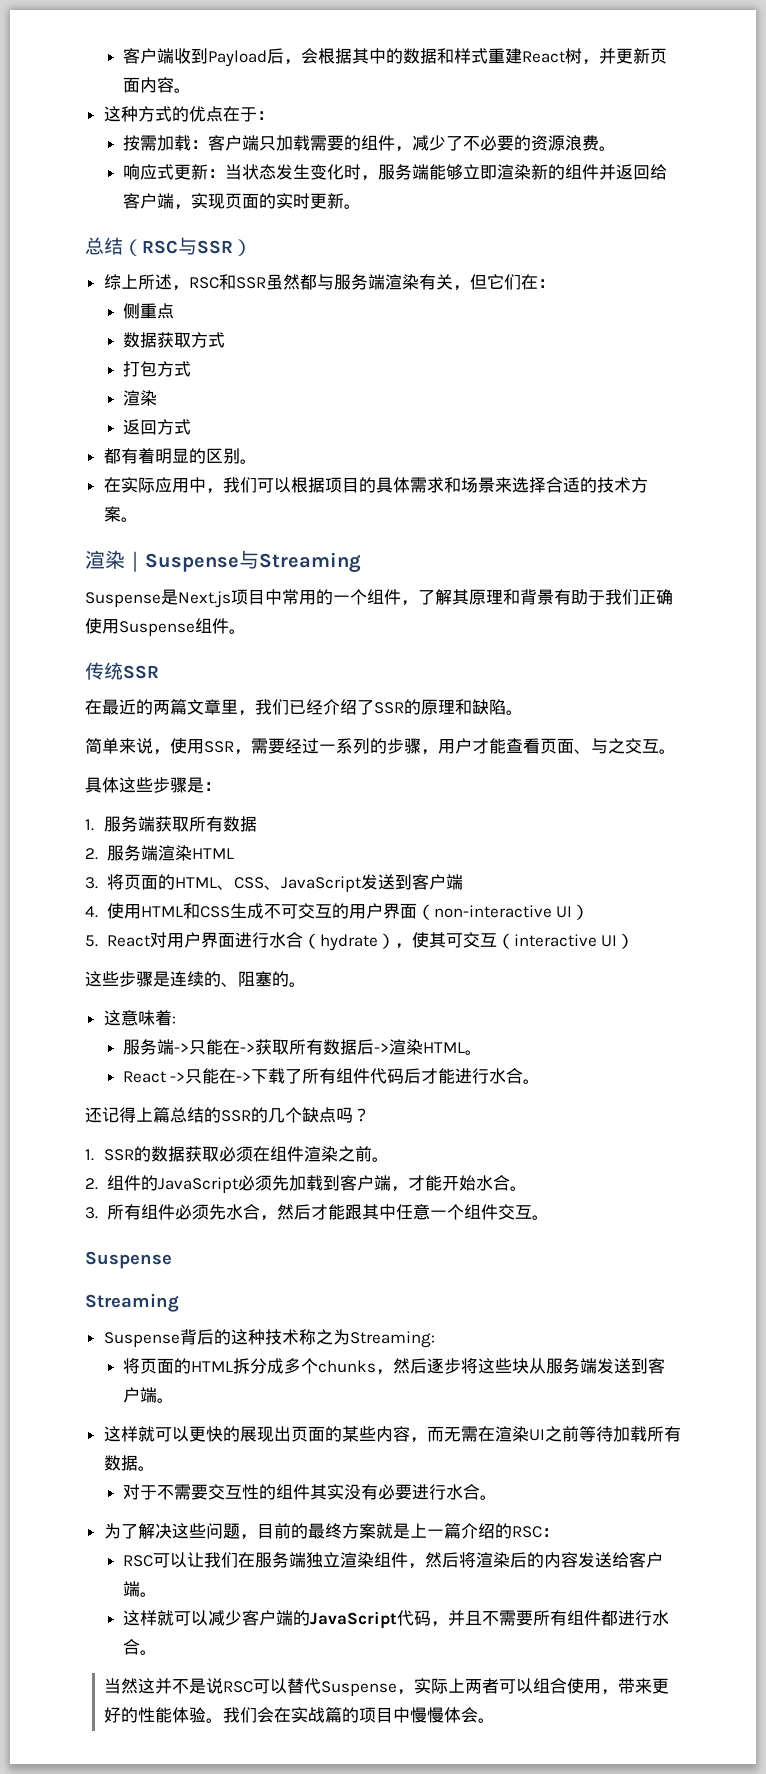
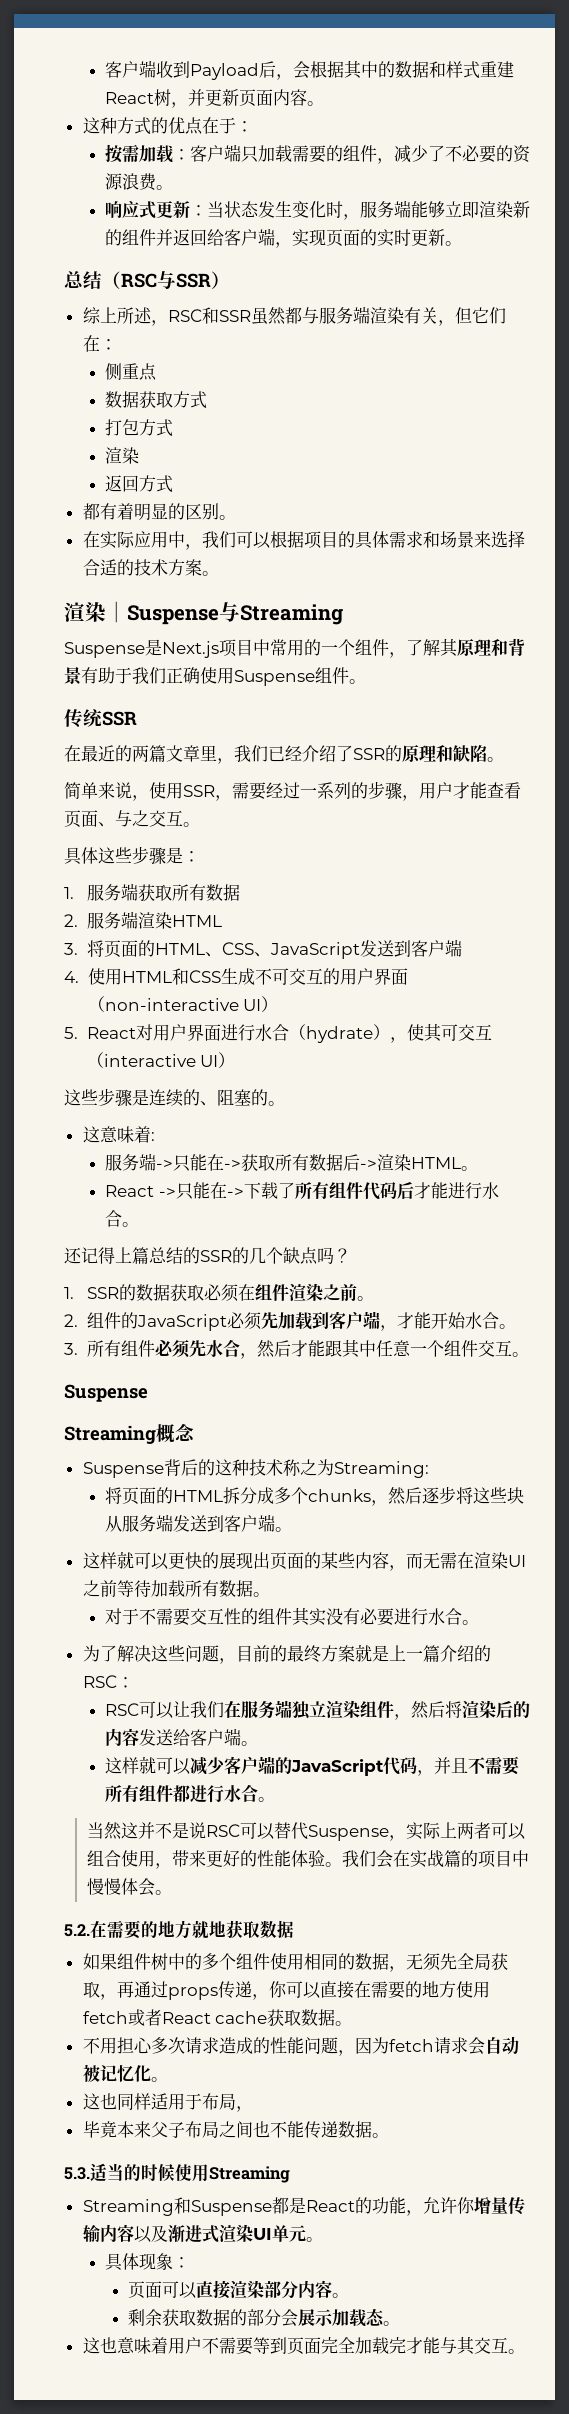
(179, 1302) none -> [156,1423,195,1443] 概念
(496, 1720) none -> [64,1920,294,1939] [82,1953,508,1972] [82,1981,490,2000] [82,2009,353,2026] [82,2036,519,2056] [82,2064,168,2083] [82,2093,253,2112] [82,2121,389,2139] [64,2163,290,2183] [82,2197,525,2216] [82,2224,323,2243] [105,2253,191,2271] [128,2280,350,2299] [128,2308,401,2327] [82,2336,525,2355] // 5.2.在需要的地方就地获取数据 // 如果组件树中的多个组件使用相同的数据，无须先全局获取，再通过props传递，你可以直接在需要的地方使用fetch或者React cache获取数据。 // 不用担心多次请求造成的性能问题，因为fetch请求会自动被记忆化。 // 这也同样适用于布局， // 毕竟本来父子布局之间也不能传递数据。 // 5.3.适当的时候使用Streaming // Streaming和Suspense都是React的功能，允许你增量传输内容以及渐进式渲染UI单元。 // 具体现象： // 页面可以直接渲染部分内容。 // 剩余获取数据的部分会展示加载态。 // 这也意味着用户不需要等到页面完全加载完才能与其交互。

